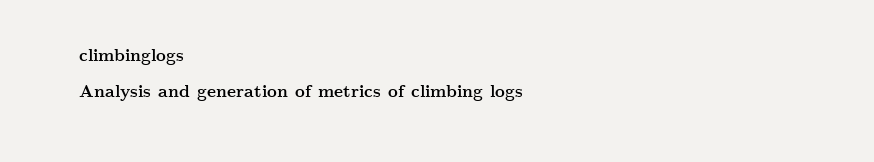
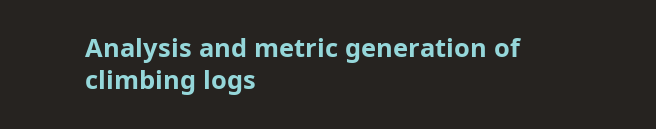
[79,49,184,65] climbinglogs // -> (85, 50) none
(190, 91) none -> [254,38,338,57] metric
[318,85,406,97] metrics of -> (522, 47) none

